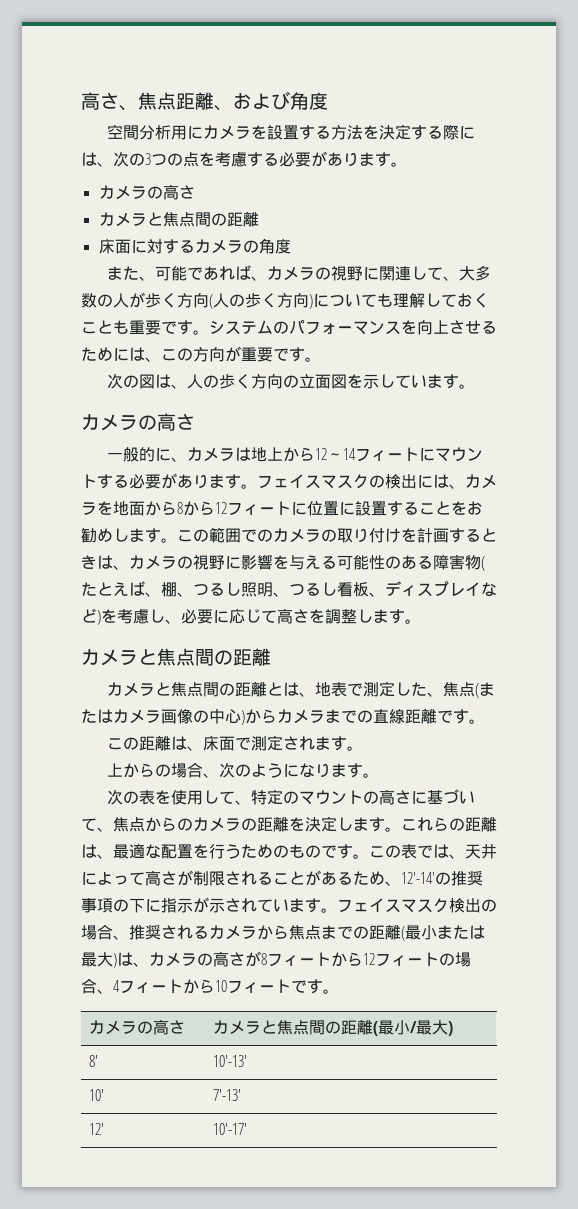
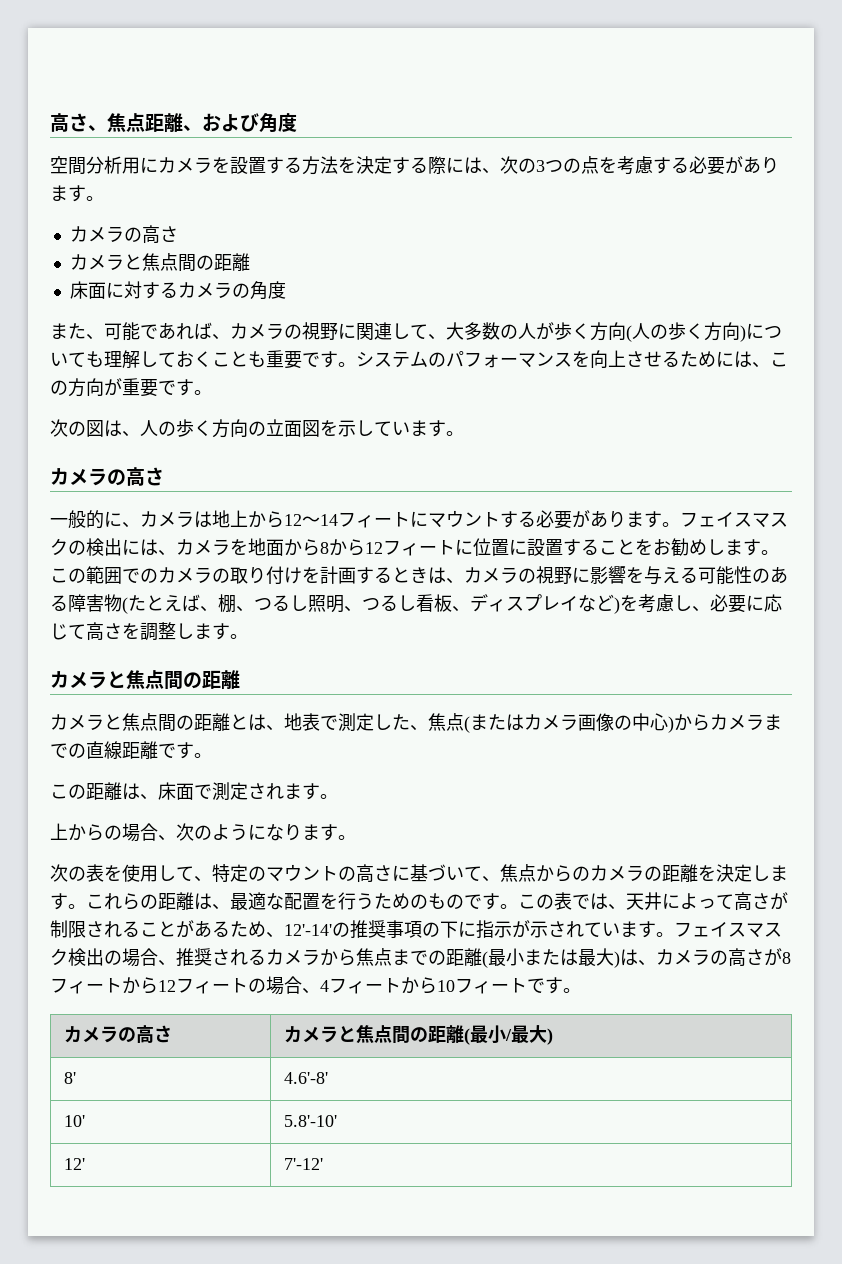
[212,1055,247,1067] 10'-13' -> [284,1072,329,1084] 4.6'-8'
[212,1089,241,1101] 7'-13' -> [284,1115,338,1127] 5.8'-10'
[212,1123,247,1135] 10'-17' -> [284,1158,324,1170] 7'-12'

